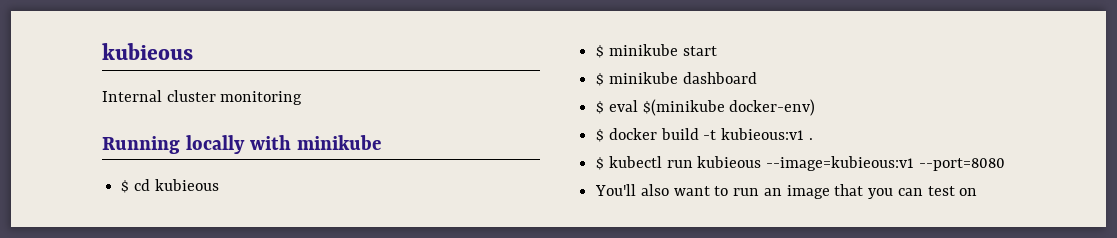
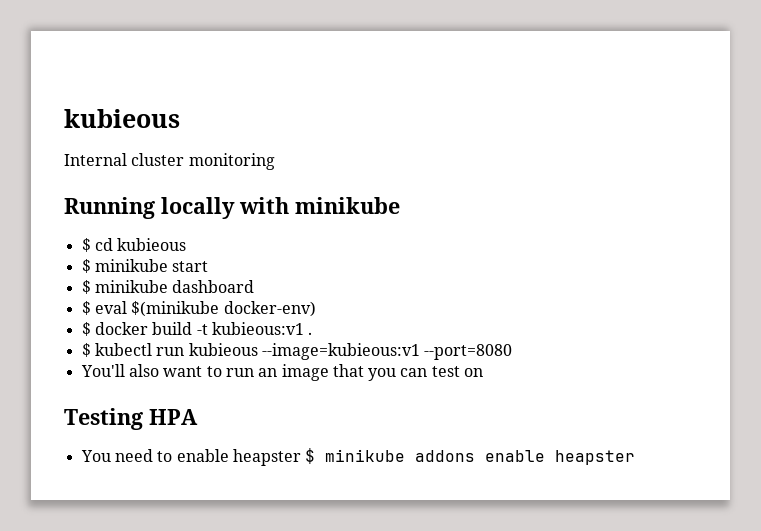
(978, 192) none -> [64,408,198,430] [80,448,636,466] // Testing HPA // You need to enable heapster $ minikube addons enable heapster

